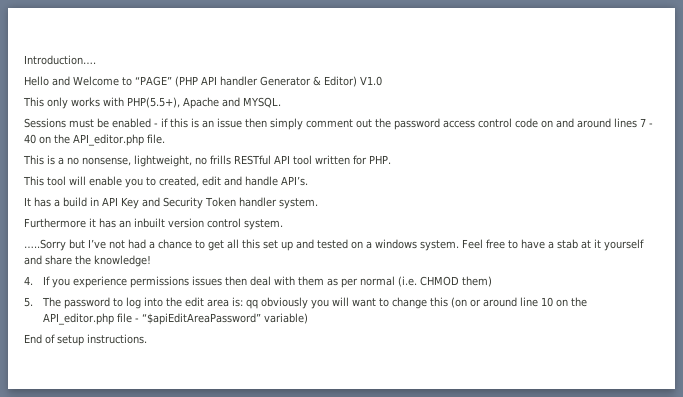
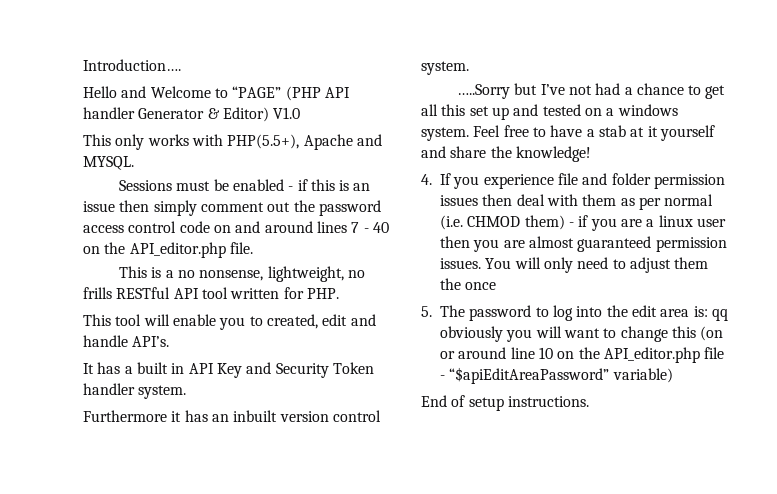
[63,197,87,207] build -> [136,362,168,374] built
[129,276,189,288] permissions -> [557,173,725,189] file and folder permission
(492, 281) none -> [568,215,726,231] [440,236,727,252] [440,257,709,273] [440,278,497,290] - if you are a linux user then you are almost guaranteed permission issues. You will only need to adjust them the once

